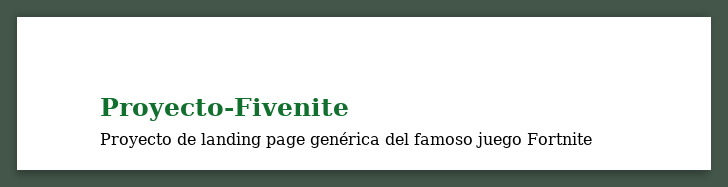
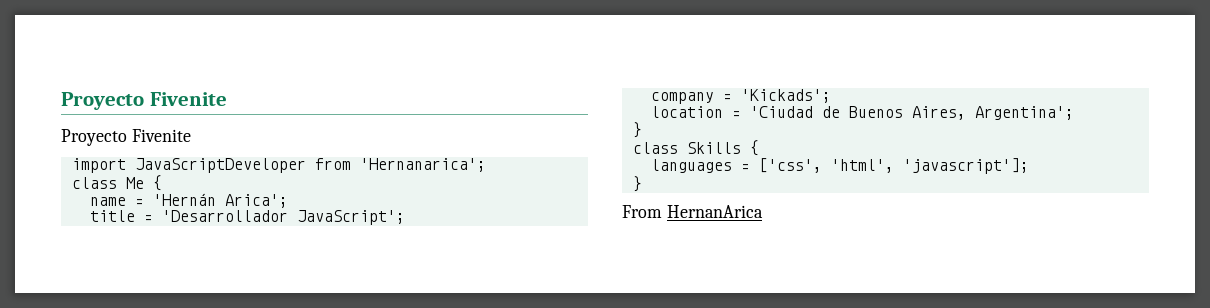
[100,98,349,121] [100,132,592,148] Proyecto-Fivenite // Proyecto de landing page genérica del famoso juego Fortnite -> [61,92,227,110] [61,129,191,146] [71,158,486,173] [71,175,162,191] [89,193,288,208] [89,210,405,225] [650,89,831,104] [650,106,1074,120] [632,122,642,138] [632,140,759,156] [650,158,1029,174] [632,176,642,192] [622,205,763,218] Proyecto Fivenite // Proyecto Fivenite // import JavaScriptDeveloper from 'Hernanarica'; // class Me { // name = 'Hernán Arica'; // title = 'Desarrollador JavaScript'; // company = 'Kickads'; // location = 'Ciudad de Buenos Aires, Argentina'; // } // class Skills { // languages = ['css', 'html', 'javascript']; // } // From HernanArica

